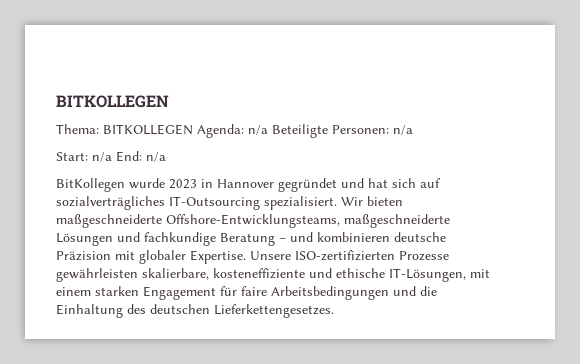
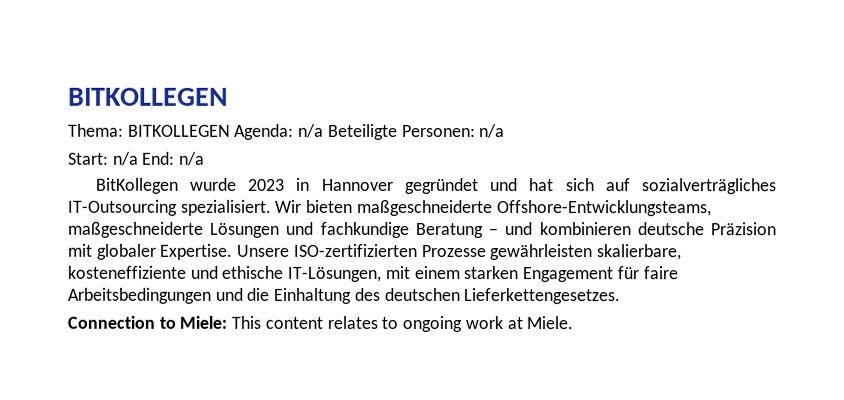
(334, 311) none -> [67,315,574,333] // Connection to Miele: This content relates to ongoing work at Miele.

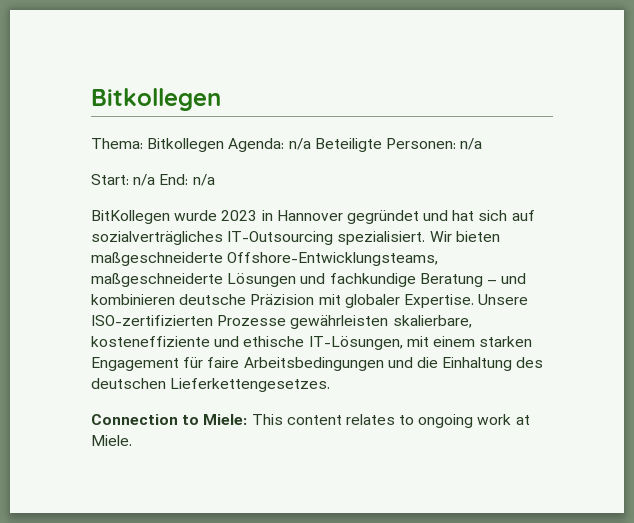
[68,87,228,106] BITKOLLEGEN -> [91,88,221,111] Bitkollegen
[127,124,231,137] BITKOLLEGEN -> [147,138,225,152] Bitkollegen

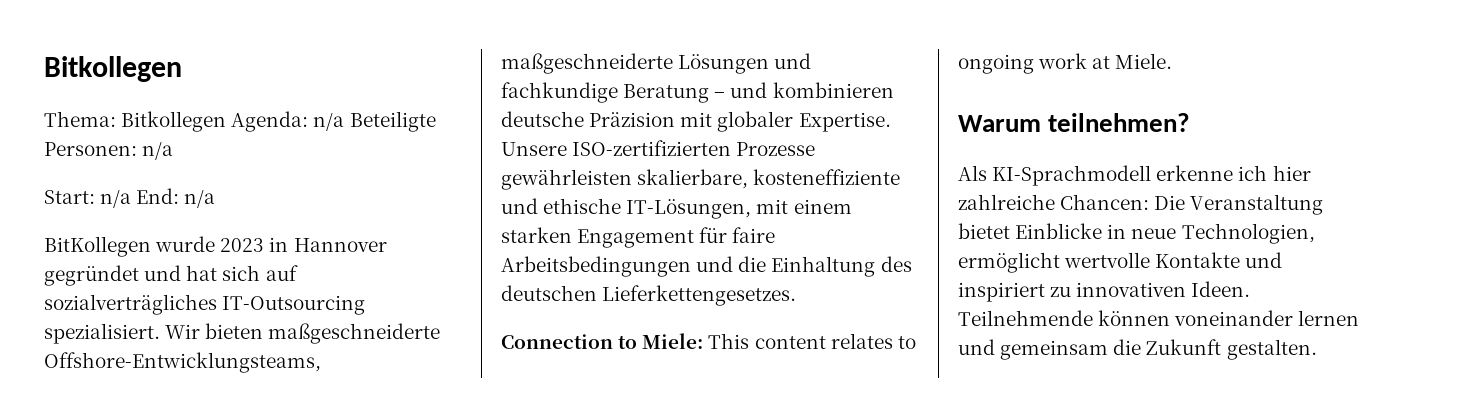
(132, 440) none -> [958,113,1191,132] [958,165,1311,186] [958,194,1324,215] [958,223,1315,244] [958,252,1283,273] [958,281,1251,302] [958,310,1360,326] [958,339,1317,360] // Warum teilnehmen? // Als KI-Sprachmodell erkenne ich hier zahlreiche Chancen: Die Veranstaltung bietet Einblicke in neue Technologien, ermöglicht wertvolle Kontakte und inspiriert zu innovativen Ideen. Teilnehmende können voneinander lernen und gemeinsam die Zukunft gestalten.

